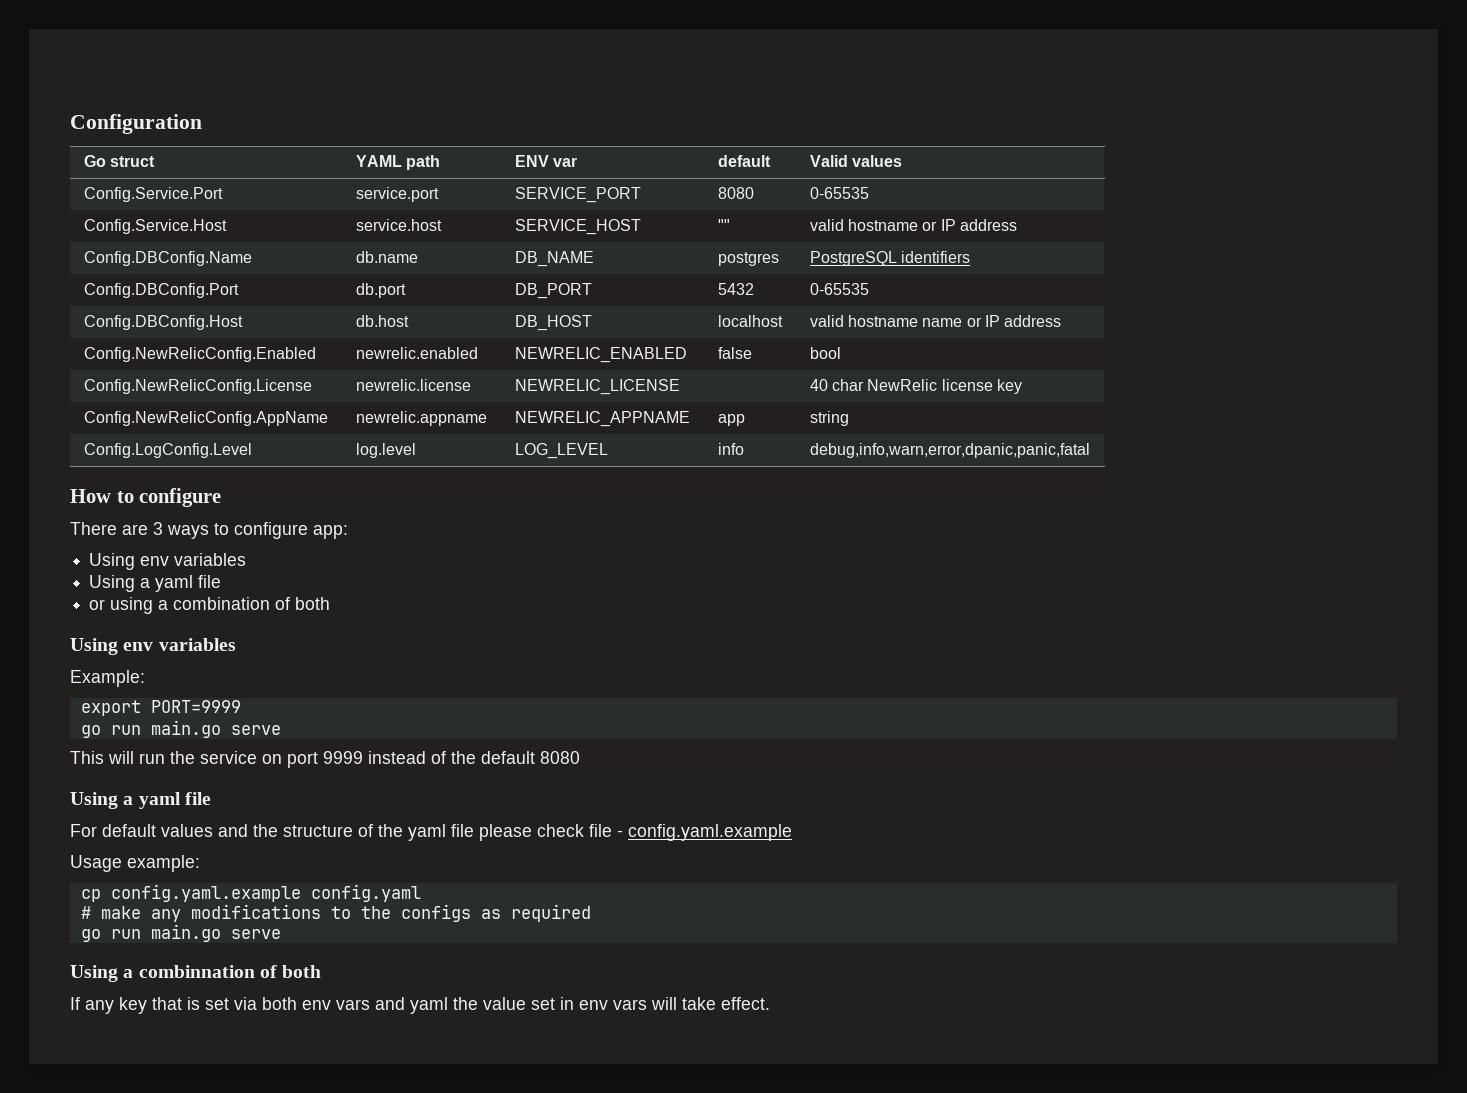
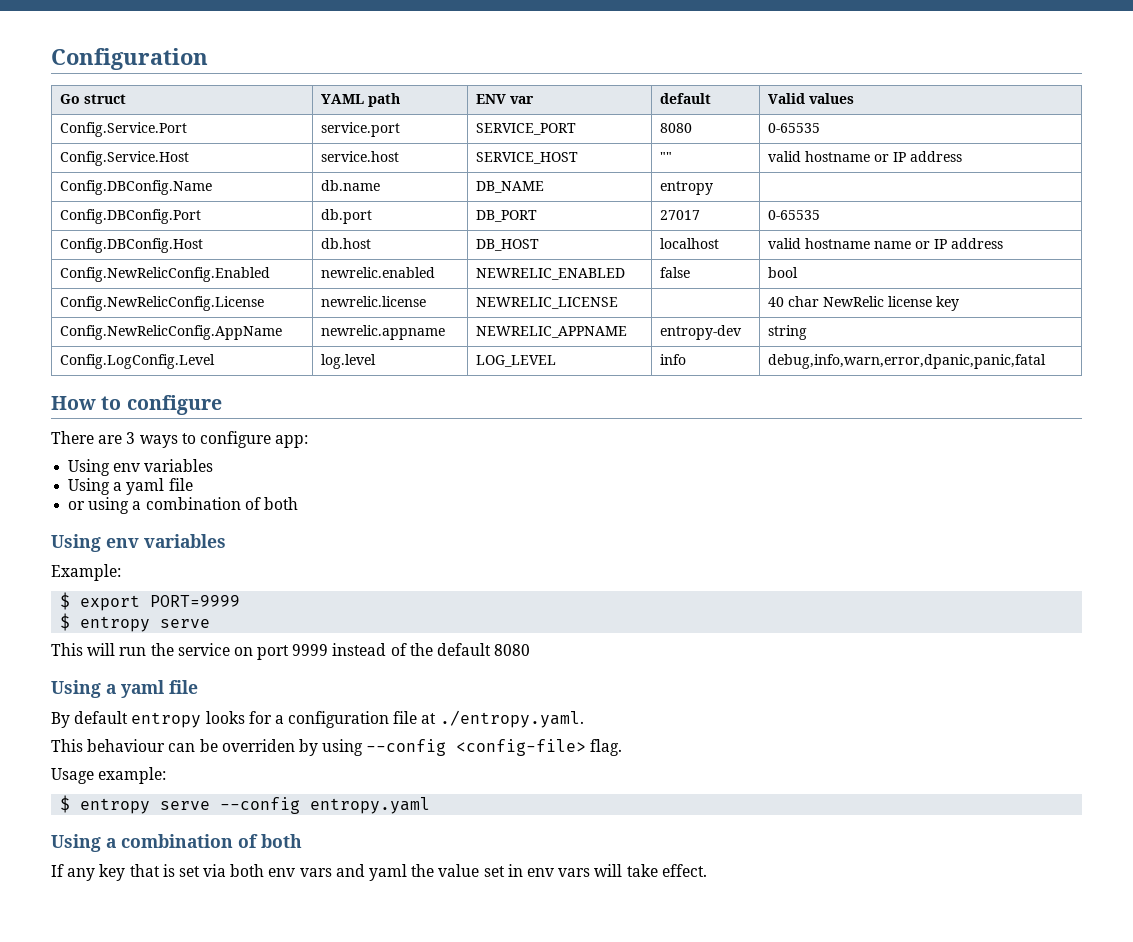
[717,252,779,266] [809,251,970,266] postgres | PostgreSQL identifiers -> [659,181,713,195] entropy |
[717,283,754,295] 5432 -> [659,210,700,220] 27017
[717,414,745,426] app -> [659,325,742,340] entropy-dev
(145, 678) none -> [60,592,71,610] $
[80,720,221,738] go run main.go -> [60,613,151,632] $ entropy
[70,824,792,841] [70,855,200,872] [80,884,421,902] [80,904,591,922] [80,924,281,942] [70,965,255,982] For default values and the structure of the yaml file please check file - config.yaml.example // Usage example: // cp config.yaml.example config.yaml // # make any modifications to the configs as required // go run main.go serve // Using a combinnation -> [51,710,584,728] [51,739,623,756] [51,767,167,784] [60,795,431,814] [51,834,233,852] By default entropy looks for a configuration file at ./entropy.yaml. // This behaviour can be overriden by using --config <config-file> flag. // Usage example: // $ entropy serve --config entropy.yaml // Using a combination

